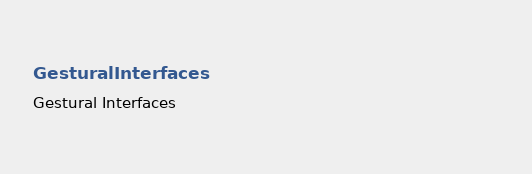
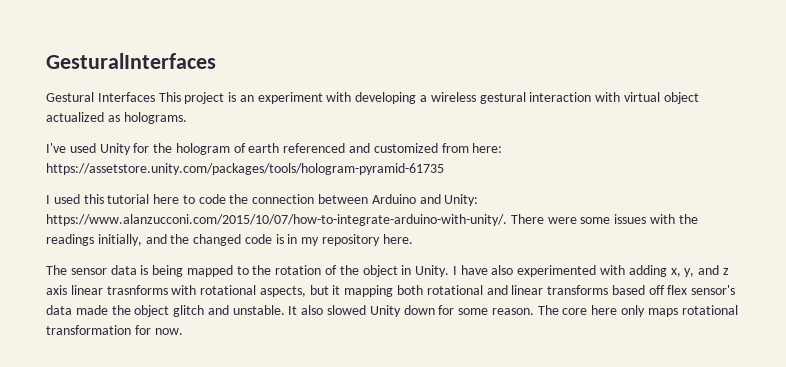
(176, 102) none -> [158,92,699,104] [46,112,187,124] [46,143,503,155] [46,163,444,175] [46,194,479,206] [46,214,698,226] [46,234,413,246] [46,265,729,277] [46,285,736,297] [46,305,738,317] [46,325,183,335] This project is an experiment with developing a wireless gestural interaction with virtual object actualized as holograms. // I've used Unity for the hologram of earth referenced and customized from here: https://assetstore.unity.com/packages/tools/hologram-pyramid-61735 // I used this tutorial here to code the connection between Arduino and Unity: https://www.alanzucconi.com/2015/10/07/how-to-integrate-arduino-with-unity/. There were some issues with the readings initially, and the changed code is in my repository here. // The sensor data is being mapped to the rotation of the object in Unity. I have also experimented with adding x, y, and z axis linear trasnforms with rotational aspects, but it mapping both rotational and linear transforms based off flex sensor's data made the object glitch and unstable. It also slowed Unity down for some reason. The core here only maps rotational transformation for now.

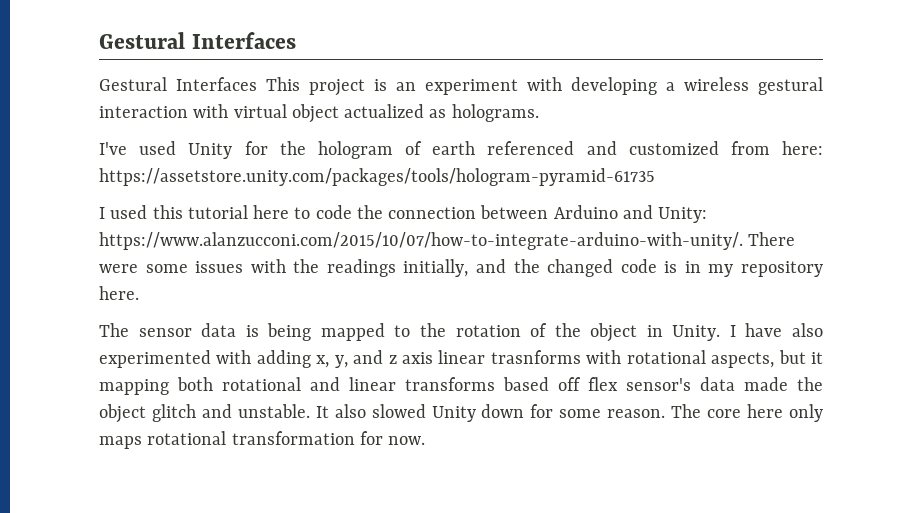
[46,53,216,69] GesturalInterfaces -> [99,32,296,49] Gestural Interfaces

